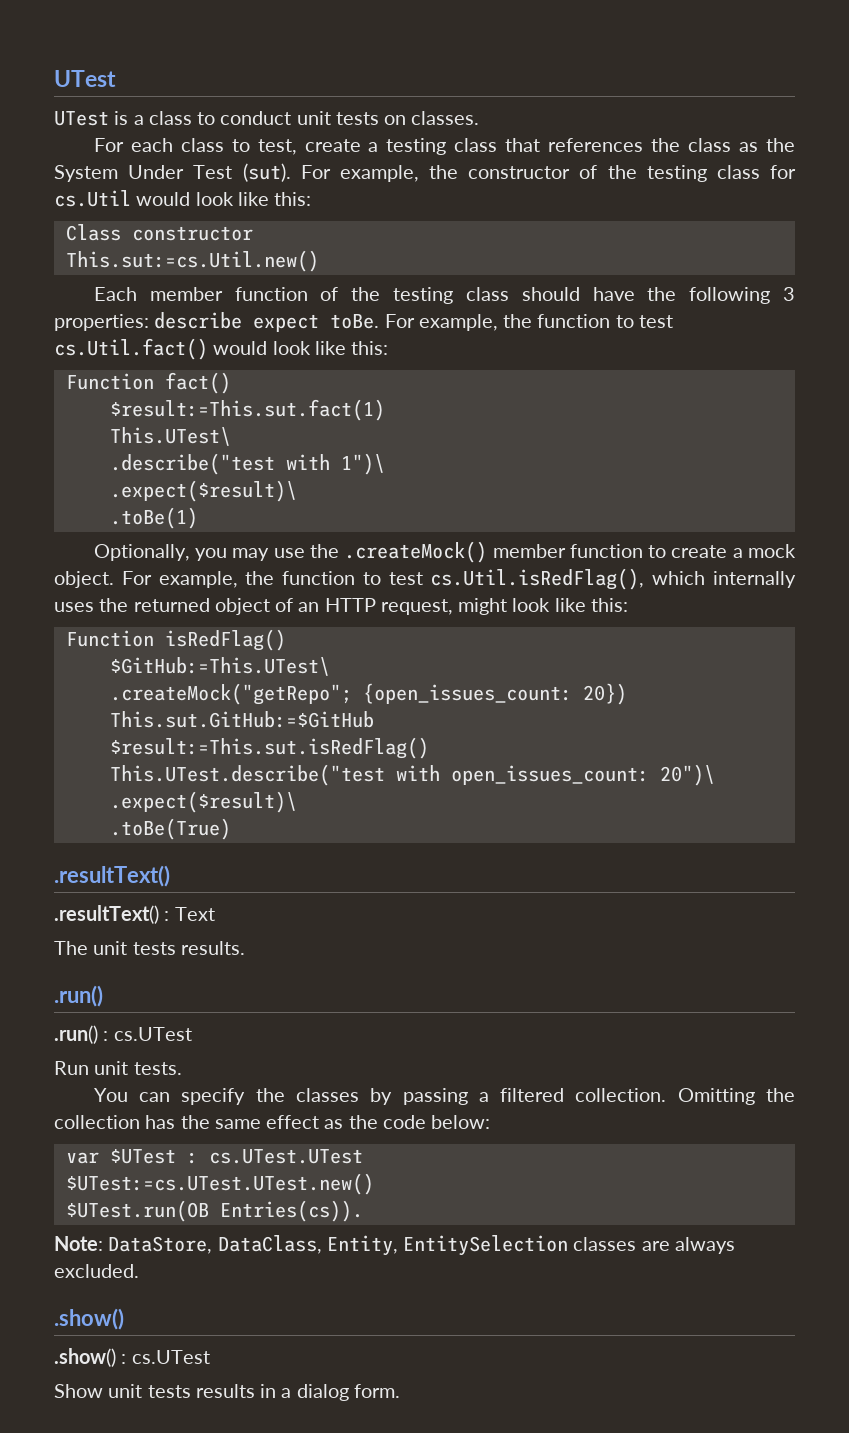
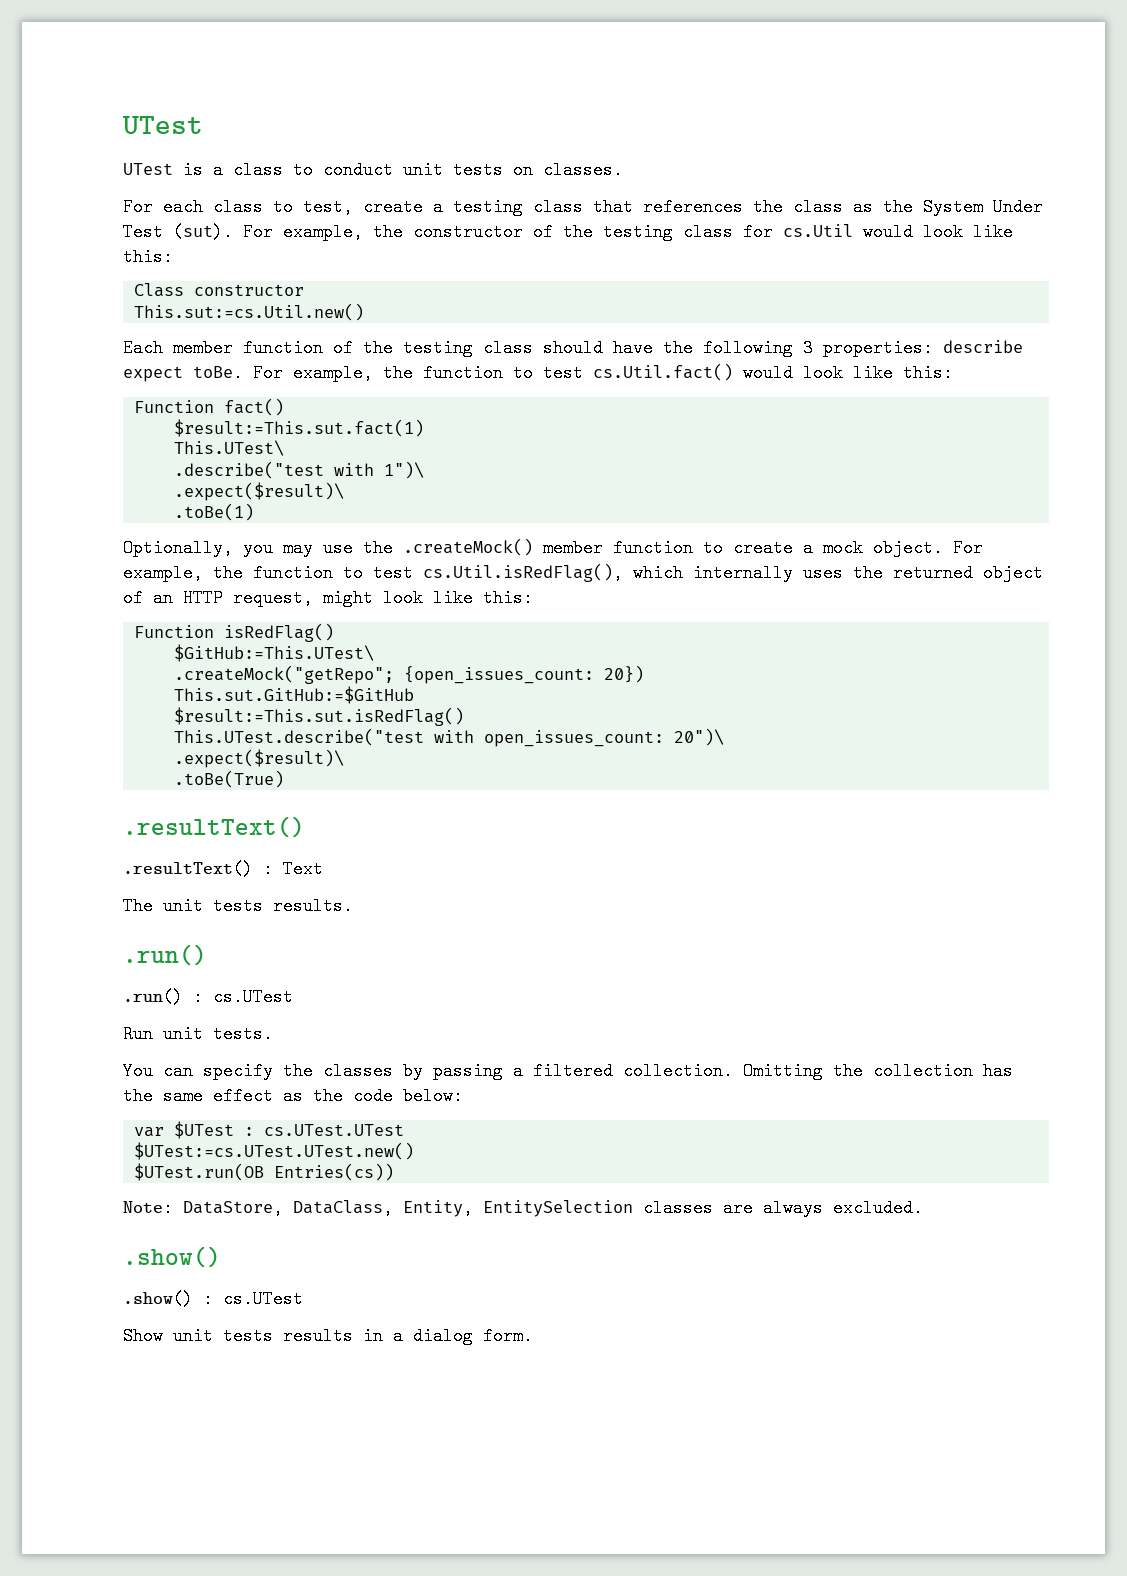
[219,1200,363,1222] Entries(cs)). -> [274,1163,395,1181] Entries(cs))

